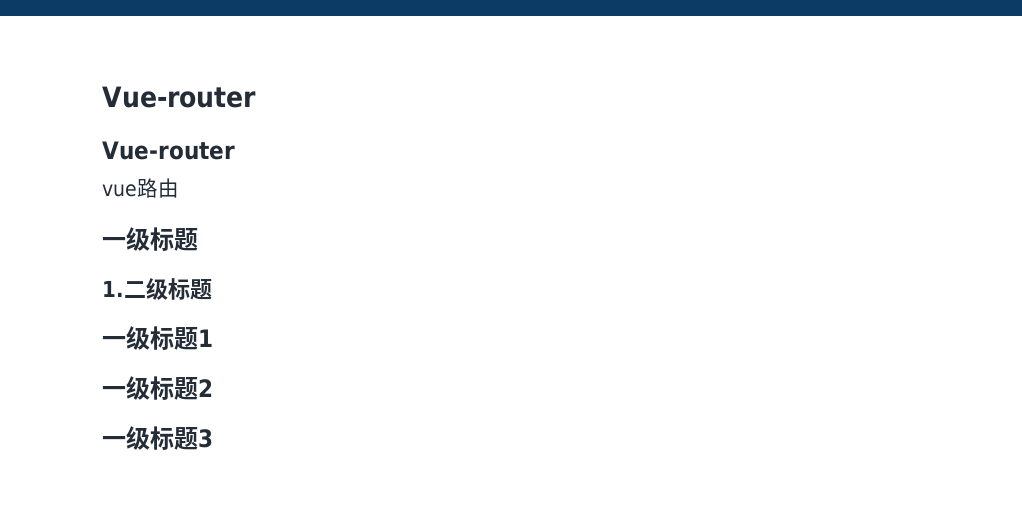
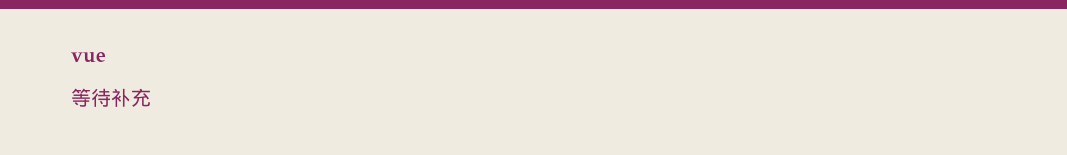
[102,86,256,108] [102,141,235,160] [102,178,179,198] [102,227,198,251] [102,278,212,300] [102,326,213,350] [102,376,213,400] [102,426,213,450] Vue-router // Vue-router // vue路由 // 一级标题 // 1.二级标题 // 一级标题1 // 一级标题2 // 一级标题3 -> [71,52,106,63] [71,88,151,107] vue // 等待补充

